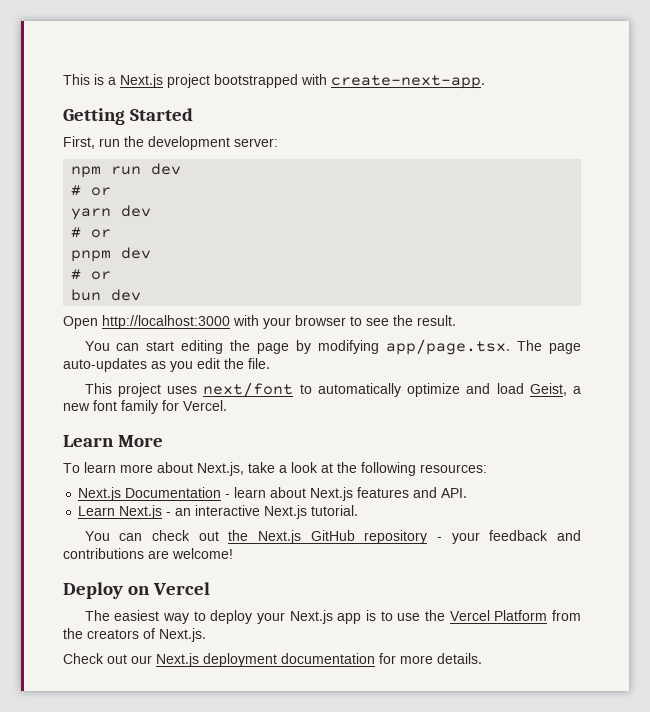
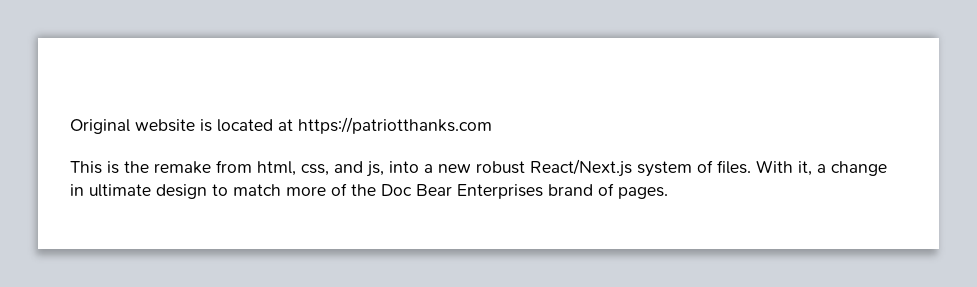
[63,74,485,89] [63,108,194,125] [63,136,278,150] [71,163,182,178] [71,185,112,196] [71,205,152,220] [71,227,112,238] [71,247,152,262] [71,269,112,280] [71,289,142,301] [63,315,456,329] [84,339,581,355] [63,358,270,372] [84,382,582,397] [63,400,227,414] [63,435,164,447] [63,462,487,476] [78,487,468,501] [78,505,359,519] [84,530,581,544] [63,548,233,559] [63,582,211,599] [84,610,582,624] [63,628,206,642] [63,653,482,667] This is a Next.js project bootstrapped with create-next-app. // Getting Started // First, run the development server: // npm run dev // # or // yarn dev // # or // pnpm dev // # or // bun dev // Open http://localhost:3000 with your browser to see the result. // You can start editing the page by modifying app/page.tsx. The page auto-updates as you edit the file. // This project uses next/font to automatically optimize and load Geist, a new font family for Vercel. // Learn More // To learn more about Next.js, take a look at the following resources: // Next.js Documentation - learn about Next.js features and API. // Learn Next.js - an interactive Next.js tutorial. // You can check out the Next.js GitHub repository - your feedback and contributions are welcome! // Deploy on Vercel // The easiest way to deploy your Next.js app is to use the Vercel Platform from the creators of Next.js. // Check out our Next.js deployment documentation for more details. -> [70,117,492,134] [70,159,887,177] [70,183,668,199] Original website is located at https://patriotthanks.com // This is the remake from html, css, and js, into a new robust React/Next.js system of files. With it, a change in ultimate design to match more of the Doc Bear Enterprises brand of pages.

